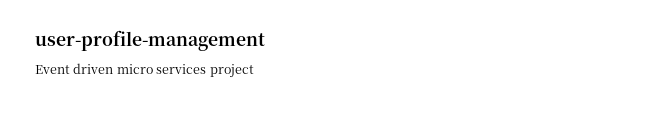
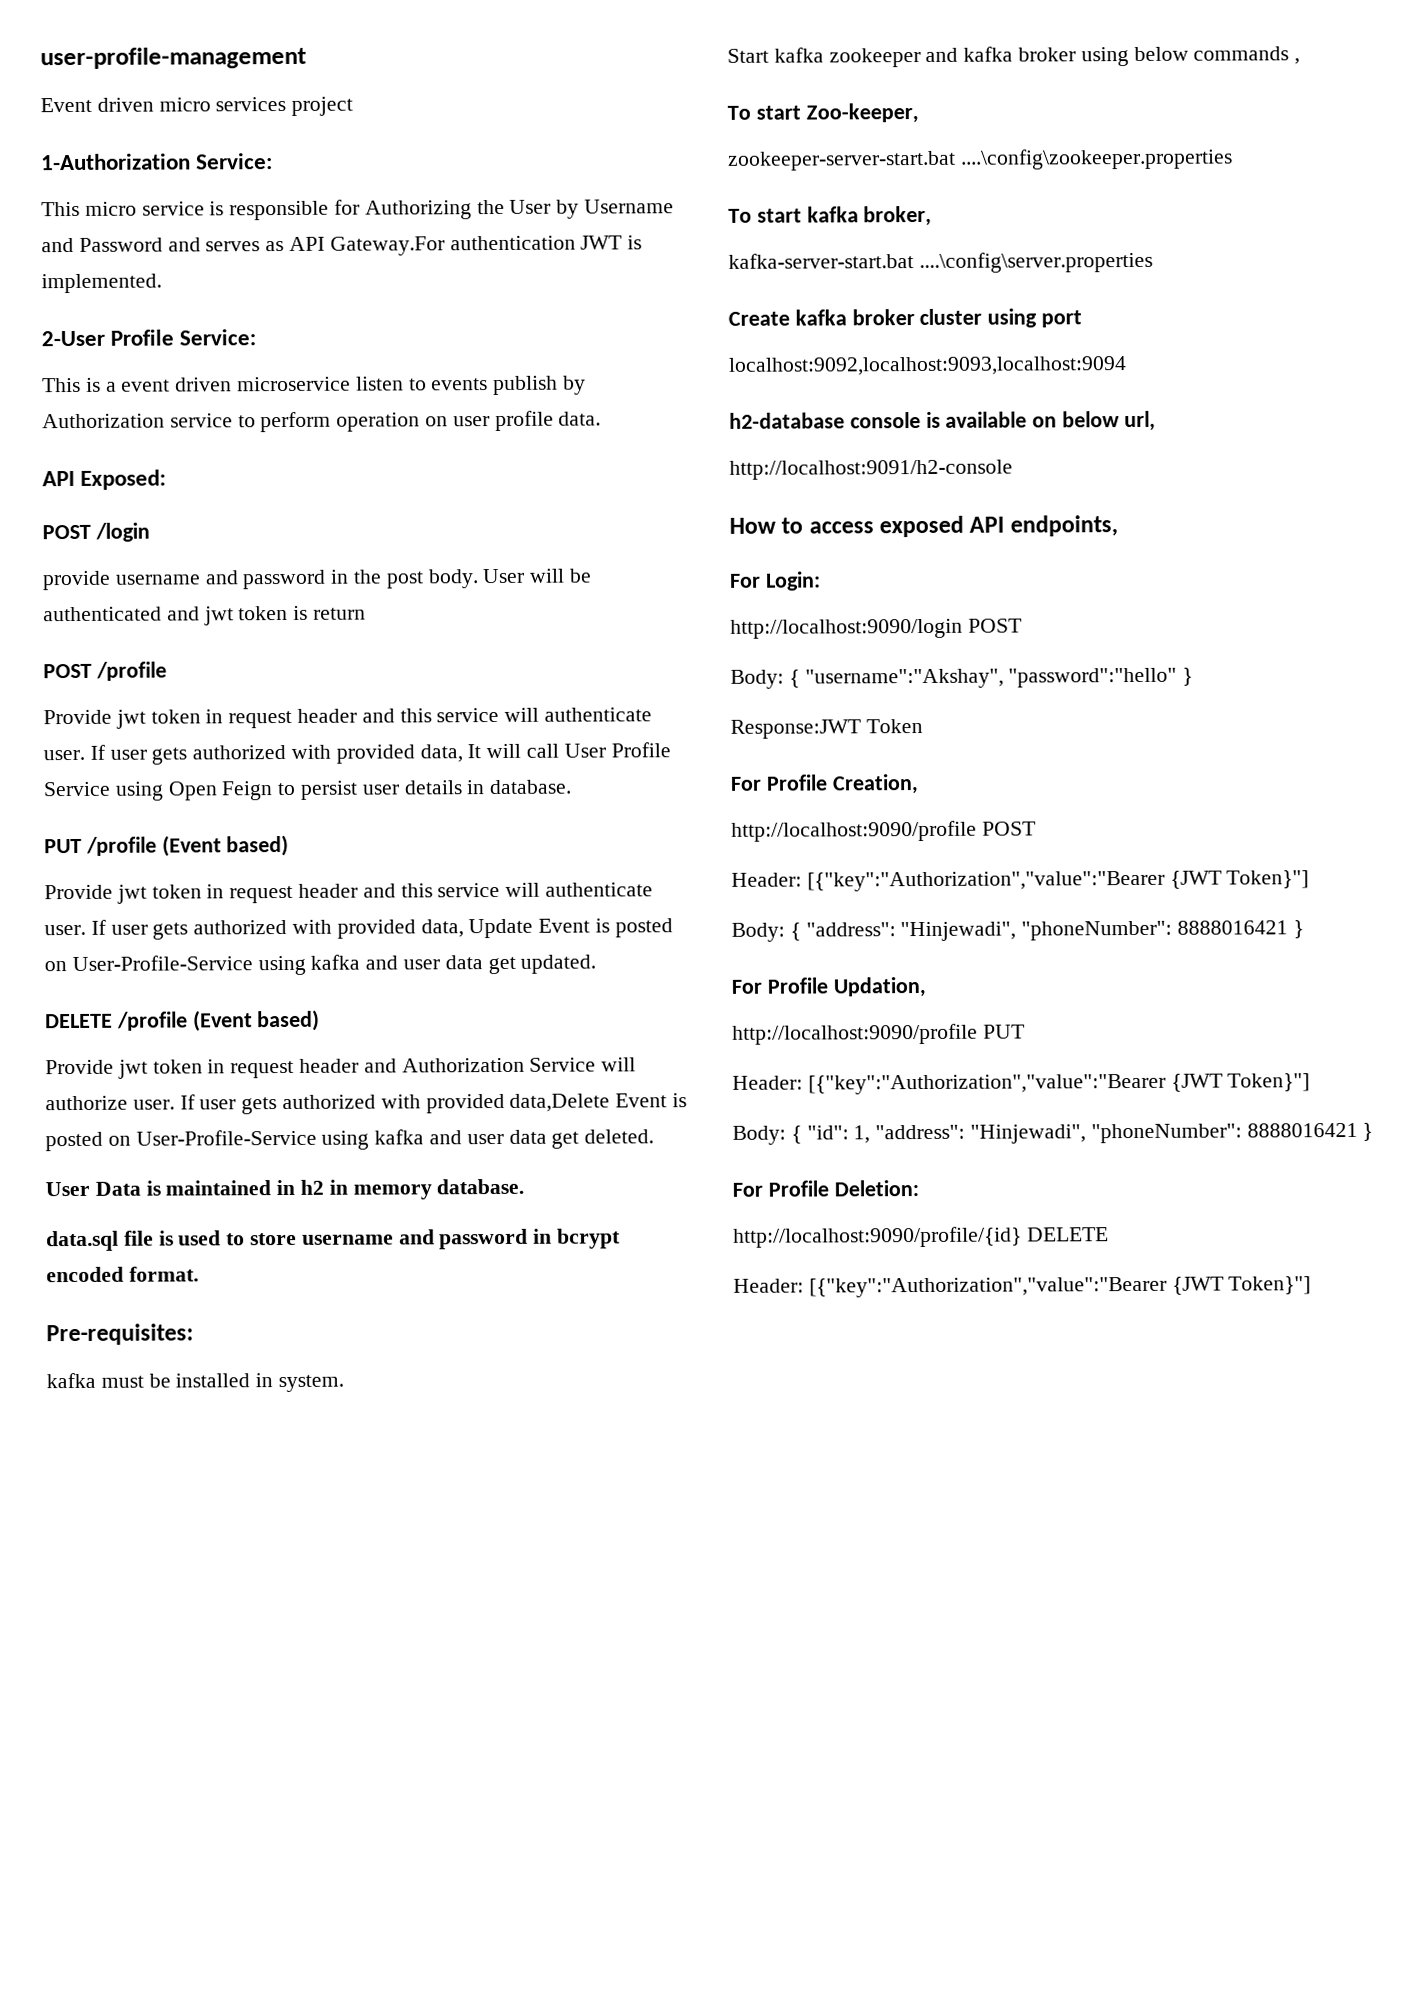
(254, 71) none -> [41,153,274,171] [41,199,675,221] [41,235,643,256] [41,273,162,294] [41,329,257,347] [42,375,587,396] [42,410,602,433] [42,469,167,490] [42,522,150,542] [42,568,593,591] [43,605,367,626] [43,661,167,681] [43,707,653,729] [43,742,671,765] [43,779,573,801] [44,834,290,857] [44,882,654,904] [44,918,673,940] [44,954,597,976] [45,1009,321,1032] [45,1057,637,1079] [45,1093,688,1115] [45,1129,655,1152] [45,1178,525,1200] [46,1228,622,1252] [46,1266,199,1283] [46,1323,194,1346] [46,1372,345,1393] [727,46,1301,68] [727,103,919,124] [727,148,1233,171] [728,205,933,227] [728,251,1153,274] [728,308,1083,328] [728,356,1127,376] [729,410,1156,432] [729,459,1013,480] [729,515,1118,538] [729,571,821,591] [730,618,1022,639] [730,667,1194,689] [730,718,923,739] [730,774,919,795] [731,820,1036,842] [731,870,1310,892] [731,920,1304,942] [731,976,926,998] [732,1023,1025,1045] [732,1073,1311,1095] [732,1122,1374,1145] [732,1180,919,1197] [733,1226,1109,1248] [733,1276,1312,1298] // 1-Authorization Service: // This micro service is responsible for Authorizing the User by Username and Password and serves as API Gateway.For authentication JWT is implemented. // 2-User Profile Service: // This is a event driven microservice listen to events publish by Authorization service to perform operation on user profile data. // API Exposed: // POST /login // provide username and password in the post body. User will be authenticated and jwt token is return // POST /profile // Provide jwt token in request header and this service will authenticate user. If user gets authorized with provided data, It will call User Profile Service using Open Feign to persist user details in database. // PUT /profile (Event based) // Provide jwt token in request header and this service will authenticate user. If user gets authorized with provided data, Update Event is posted on User-Profile-Service using kafka and user data get updated. // DELETE /profile (Event based) // Provide jwt token in request header and Authorization Service will authorize user. If user gets authorized with provided data,Delete Event is posted on User-Profile-Service using kafka and user data get deleted. // User Data is maintained in h2 in memory database. // data.sql file is used to store username and password in bcrypt encoded format. // Pre-requisites: // kafka must be installed in system. // Start kafka zookeeper and kafka broker using below commands , // To start Zoo-keeper, // zookeeper-server-start.bat ....\config\zookeeper.properties // To start kafka broker, // kafka-server-start.bat ....\config\server.properties // Create kafka broker cluster using port // localhost:9092,localhost:9093,localhost:9094 // h2-database console is available on below url, // http://localhost:9091/h2-console // How to access exposed API endpoints, // For Login: // http://localhost:9090/login POST // Body: { "username":"Akshay", "password":"hello" } // Response:JWT Token // For Profile Creation, // http://localhost:9090/profile POST // Header: [{"key":"Authorization","value":"Bearer {JWT Token}"] // Body: { "address": "Hinjewadi", "phoneNumber": 8888016421 } // For Profile Updation, // http://localhost:9090/profile PUT // Header: [{"key":"Authorization","value":"Bearer {JWT Token}"] // Body: { "id": 1, "address": "Hinjewadi", "phoneNumber": 8888016421 } // For Profile Deletion: // http://localhost:9090/profile/{id} DELETE // Header: [{"key":"Authorization","value":"Bearer {JWT Token}"]

